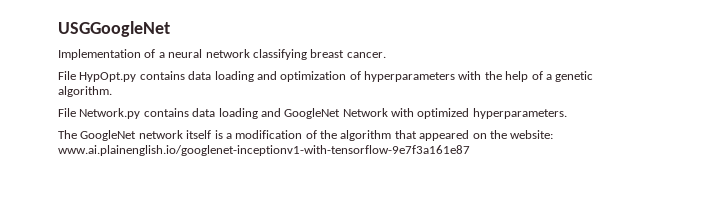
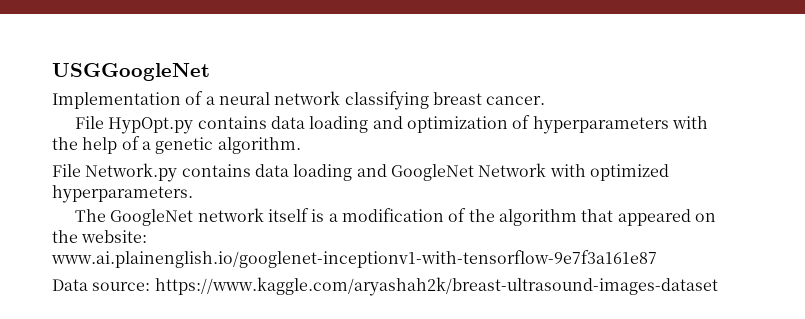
(470, 150) none -> [52,277,718,296] // Data source: https://www.kaggle.com/aryashah2k/breast-ultrasound-images-dataset

